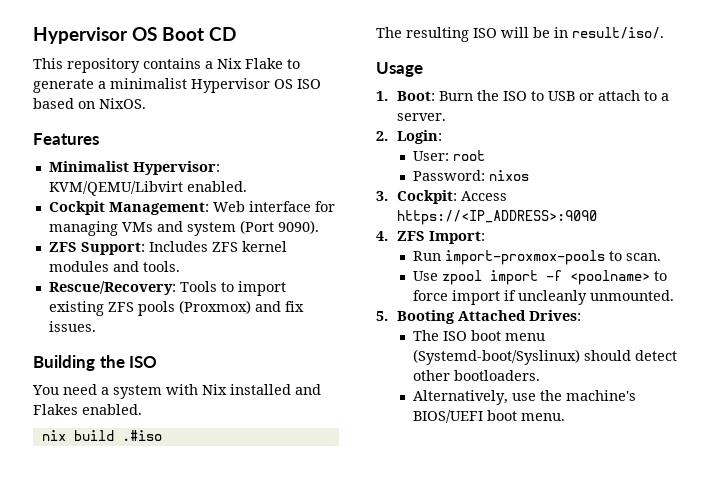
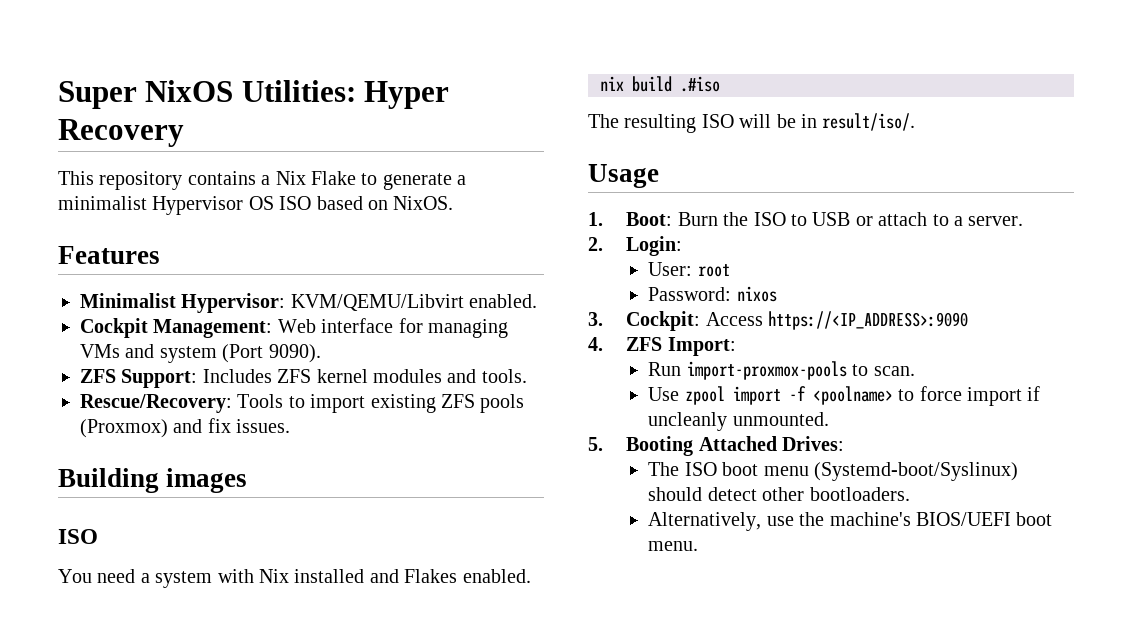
[33,27,236,44] Hypervisor OS Boot CD -> [58,80,450,109] [58,119,184,147] Super NixOS Utilities: Hyper Recovery
[99,355,125,368] the -> [166,468,248,493] images //

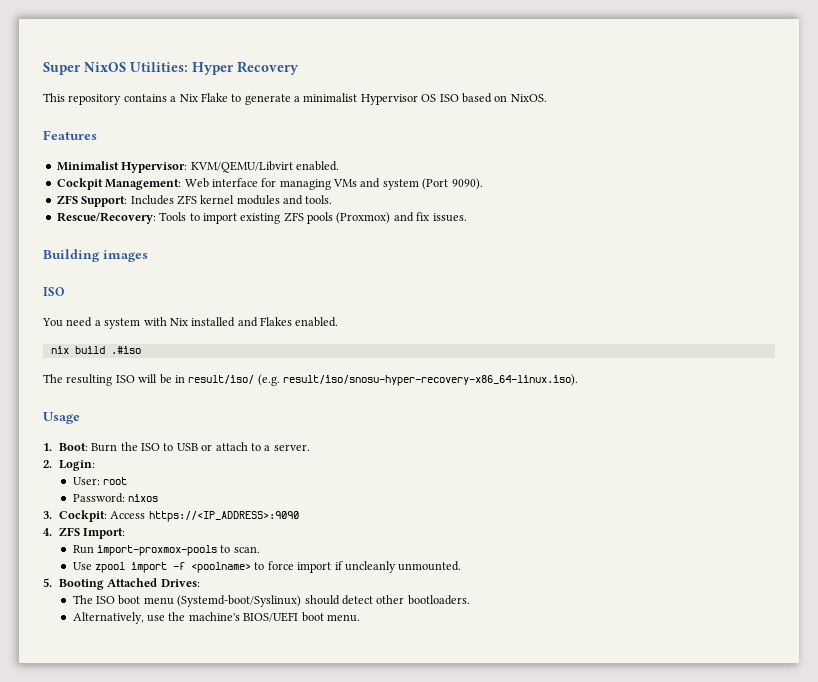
[822,113,916,131] result/iso/. -> [188,374,578,386] result/iso/ (e.g. result/iso/snosu-hyper-recovery-x86_64-linux.iso).

